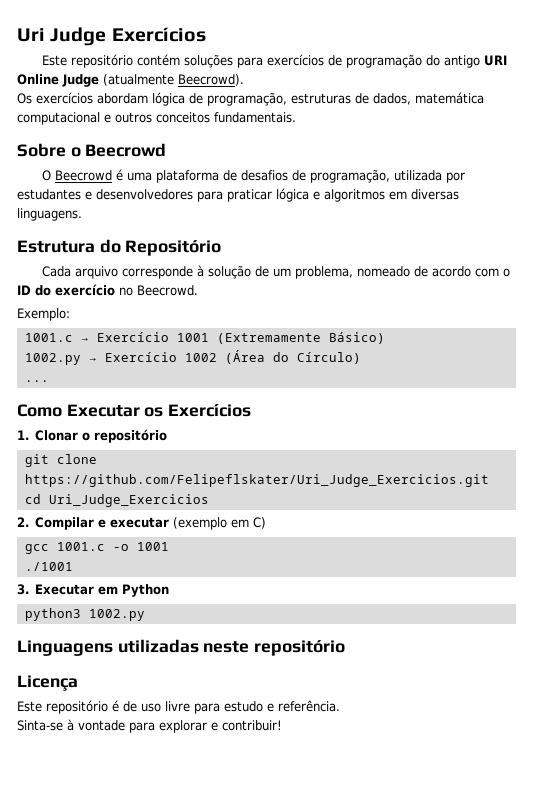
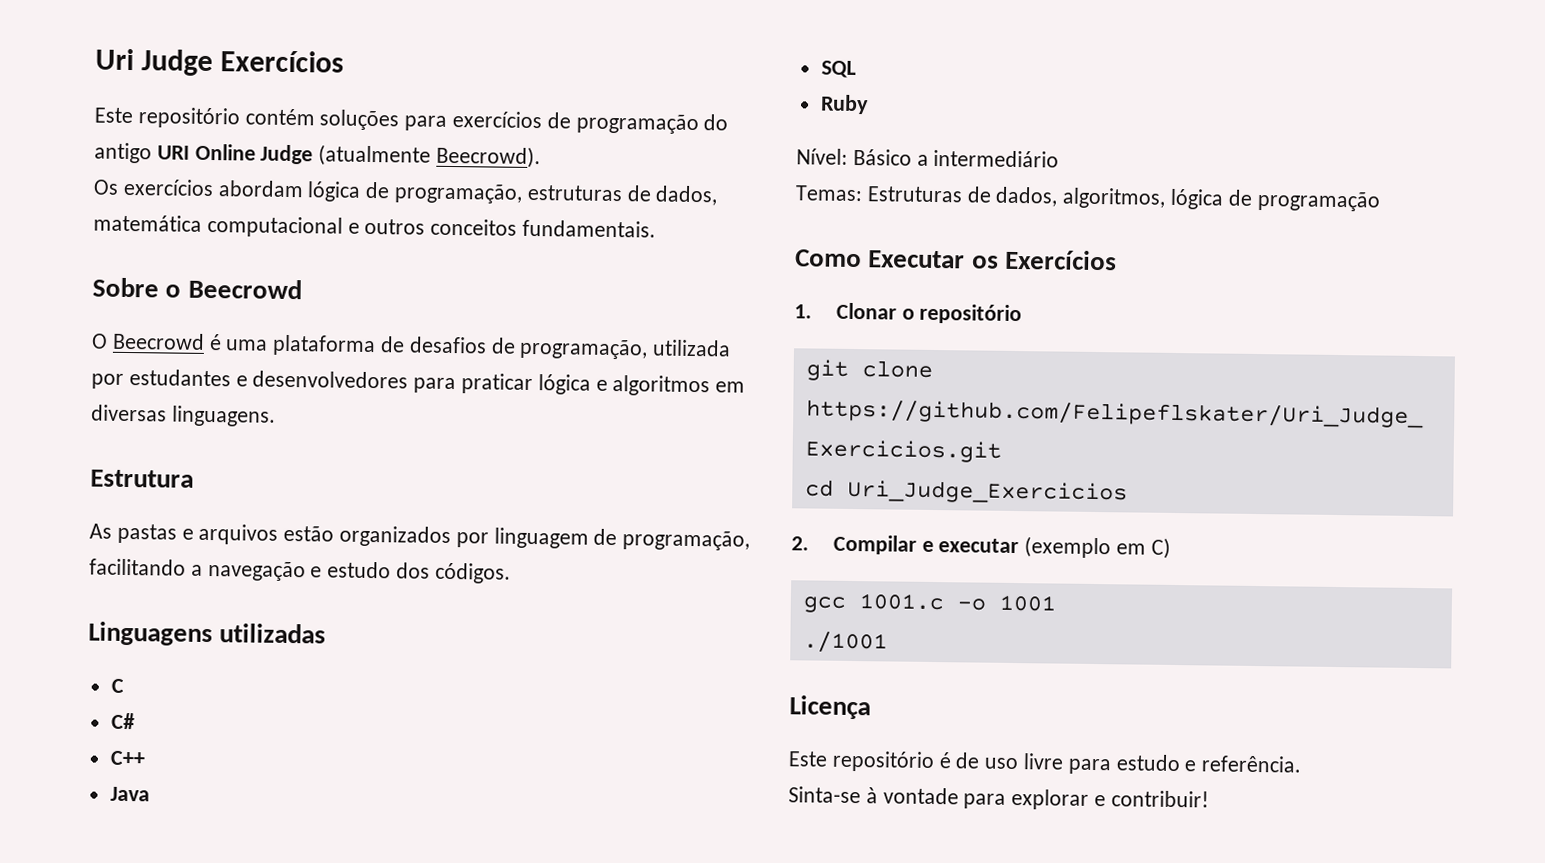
[99,239,222,256] [42,265,511,279] [17,284,198,296] [17,308,70,321] [24,332,385,344] [24,350,361,365] [24,380,49,382] do Repositório // Cada arquivo corresponde à solução de um problema, nomeado de acordo com o ID do exercício no Beecrowd. // Exemplo: // 1001.c → Exercício 1001 (Extremamente Básico) // 1002.py → Exercício 1002 (Área do Círculo) // ... -> [89,523,751,551] [89,558,511,584] [88,621,327,647] [110,678,124,693] [110,712,135,730] [109,750,145,766] [109,786,150,802] [820,60,856,78] [819,94,869,115] [796,148,1060,168] [795,185,1381,212] // As pastas e arquivos estão organizados por linguagem de programação, facilitando a navegação e estudo dos códigos. // Linguagens utilizadas // C // C# // C++ // Java // SQL // Ruby // Nível: Básico a intermediário // Temas: Estruturas de dados, algoritmos, lógica de programação
[17,584,170,597] [24,608,145,621] [17,639,346,656] // 3. Executar em Python // python3 1002.py // Linguagens utilizadas neste repositório -> (888, 642) none

